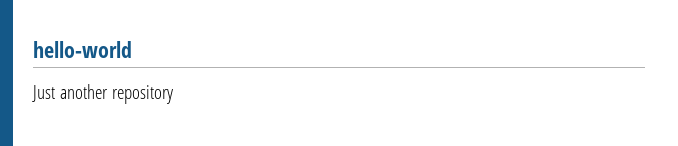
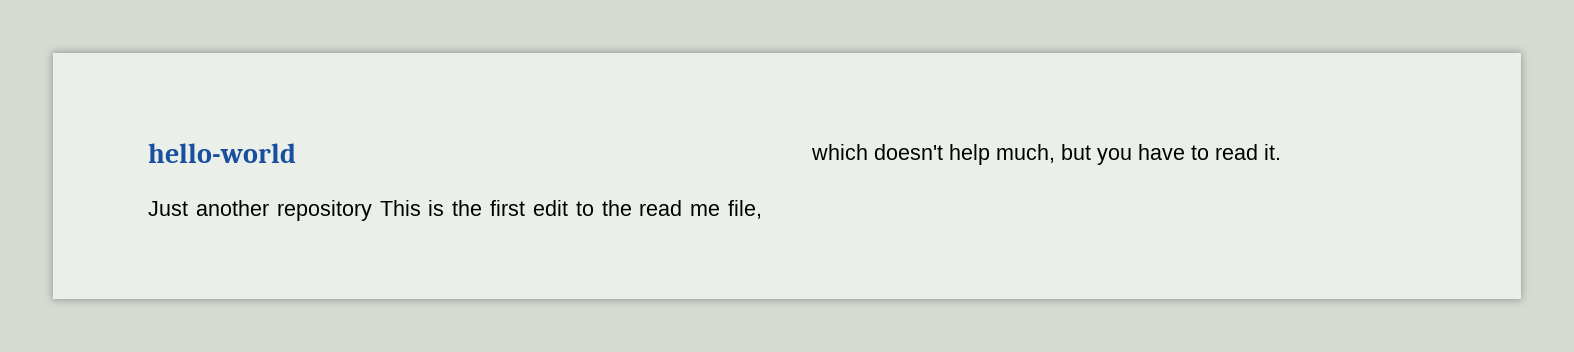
(173, 94) none -> [379,200,762,219] [811,144,1281,165] This is the first edit to the read me file, which doesn't help much, but you have to read it.

